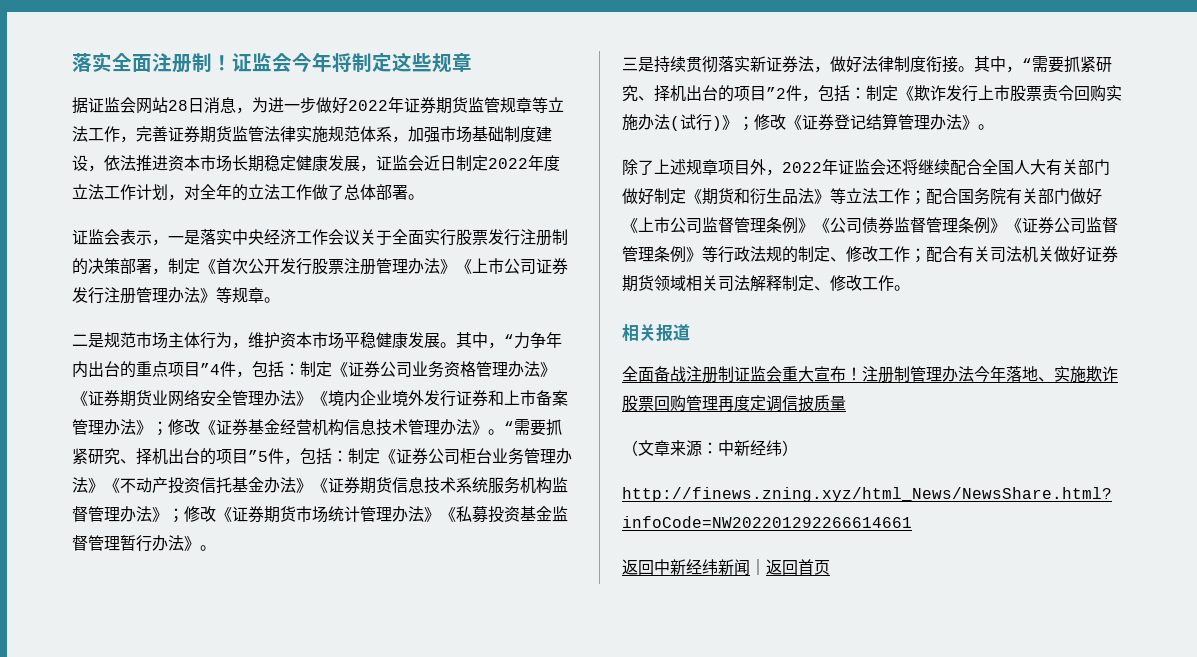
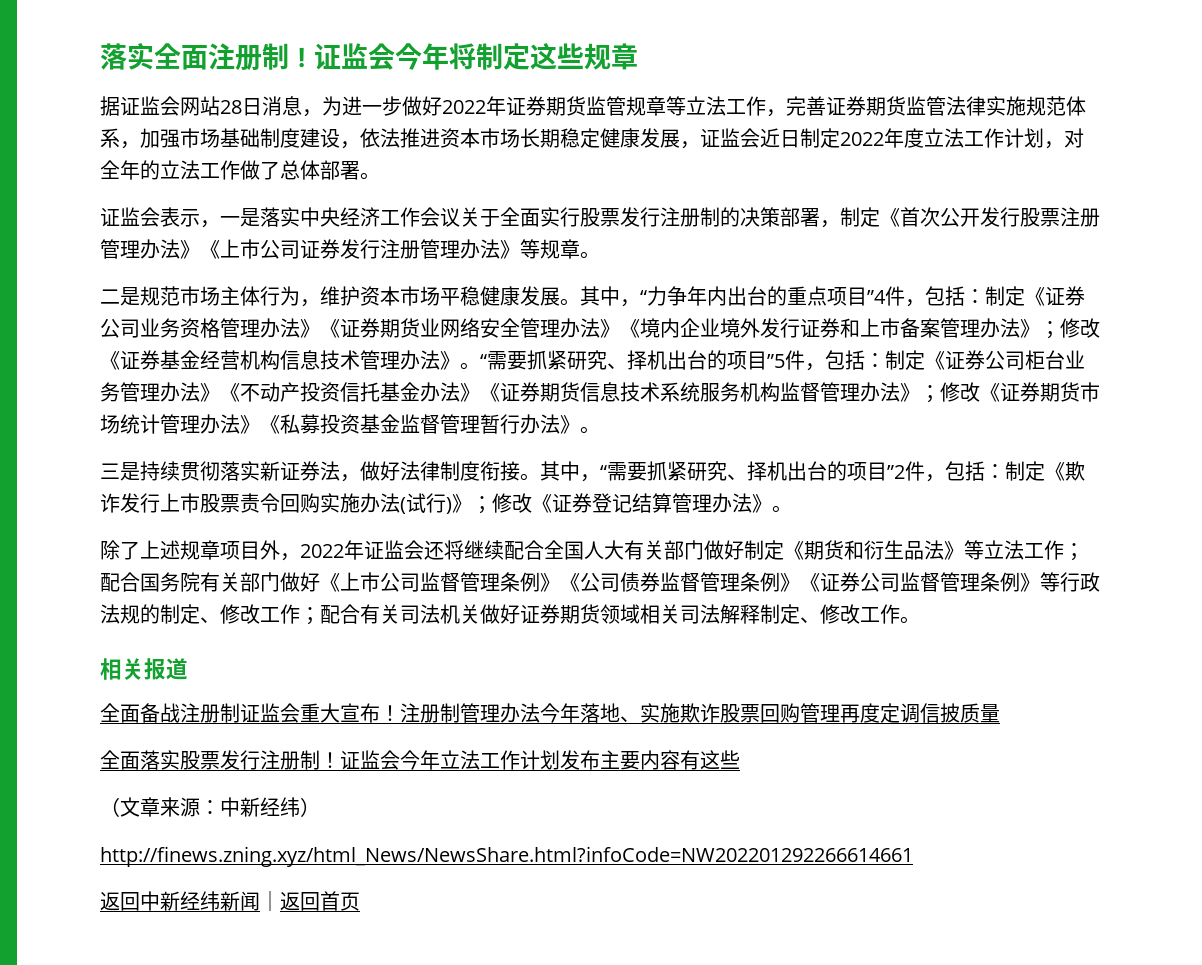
(846, 403) none -> [100,750,740,770] // 全面落实股票发行注册制！证监会今年立法工作计划发布主要内容有这些

